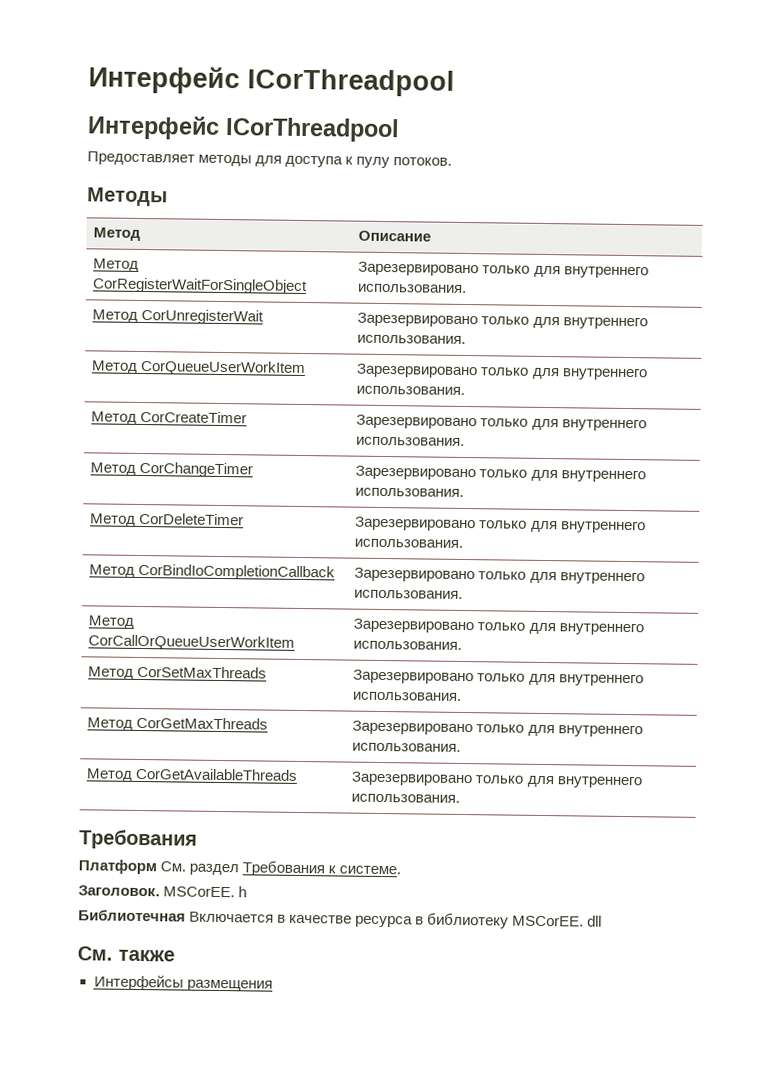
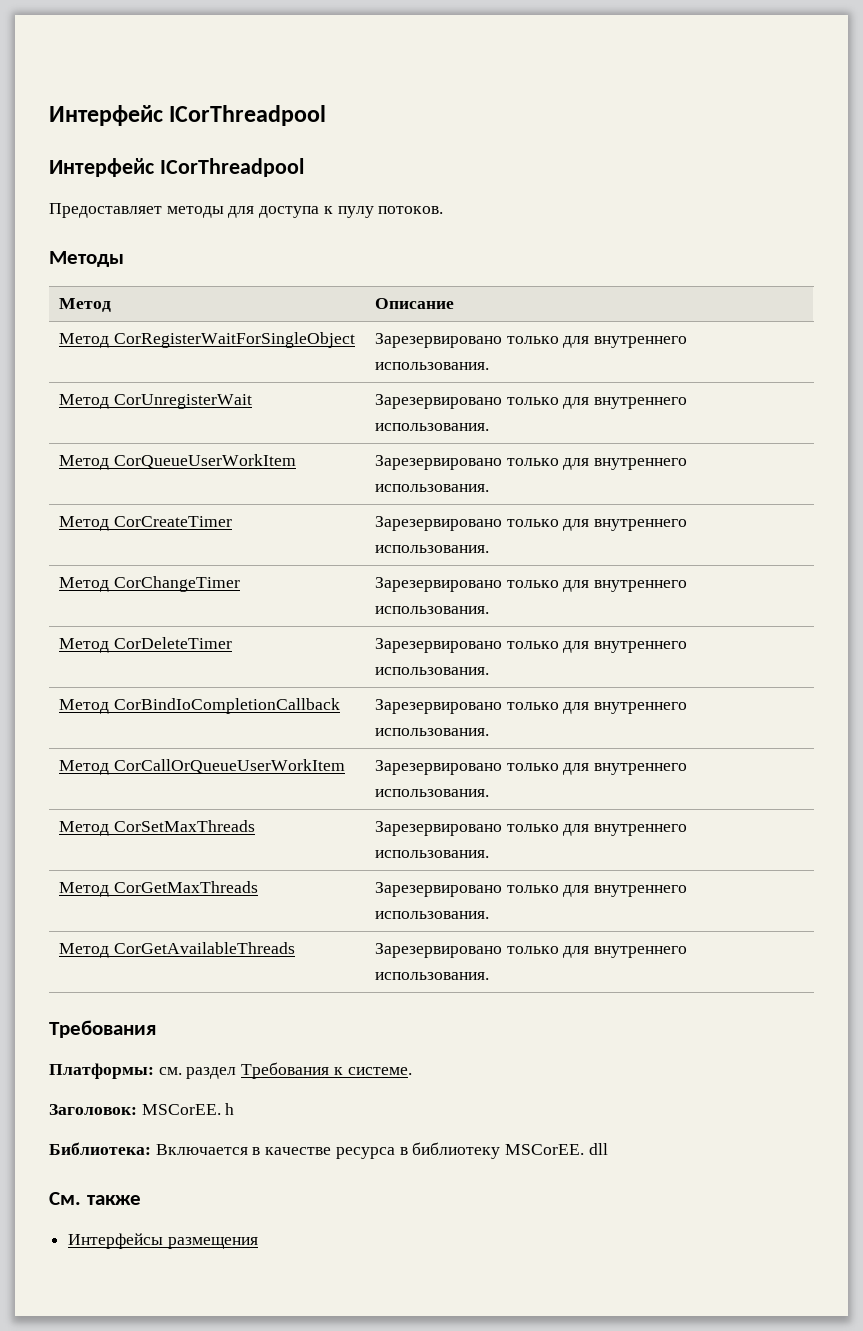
[78,859,187,875] Платформ См. -> [49,1063,182,1079] Платформы: см.
[78,885,160,897] Заголовок. -> [49,1104,137,1115] Заголовок:
[78,909,186,922] Библиотечная -> [49,1142,151,1155] Библиотека:

